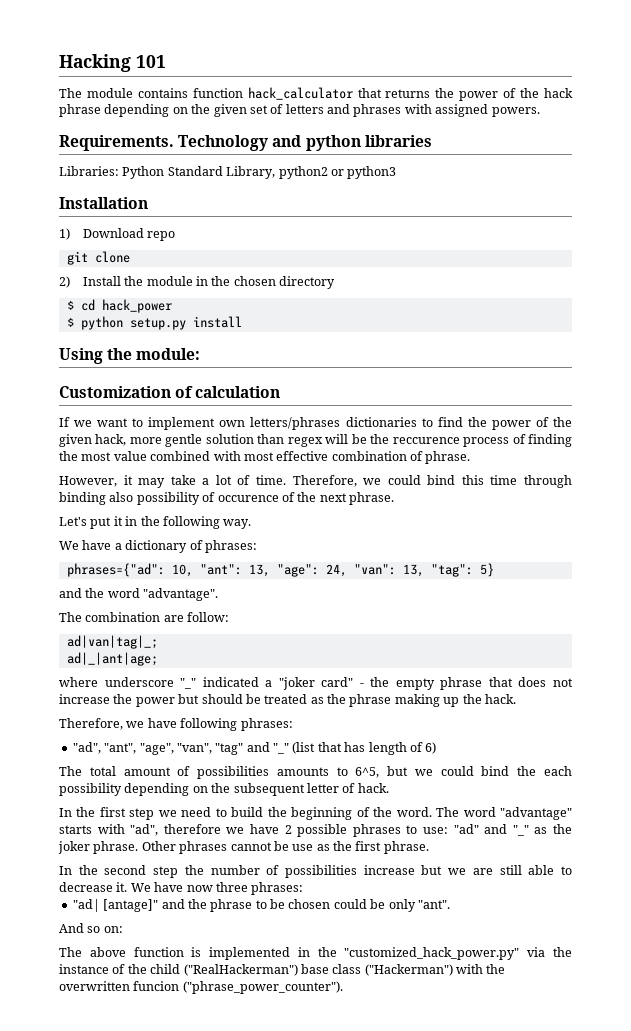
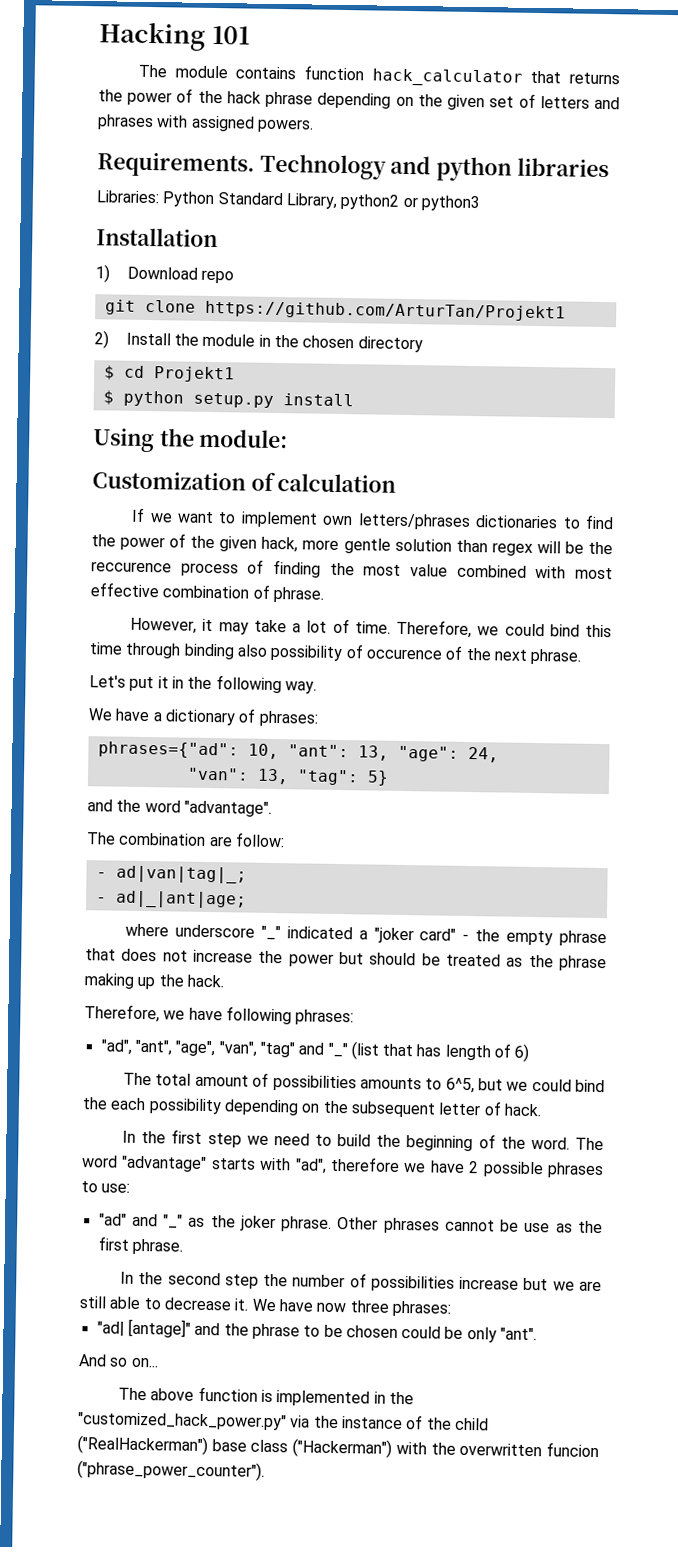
(130, 257) none -> [204,300,566,322] https://github.com/ArturTan/Projekt1
[101,299,172,313] hack_power -> [153,366,235,383] Projekt1
(347, 570) none -> (499, 754) //
(230, 617) none -> [95,872,107,878] -
(158, 642) none -> [95,897,107,903] -
(448, 830) none -> (131, 1188) //
[103,926,123,933] on: -> [130,1357,159,1368] on...

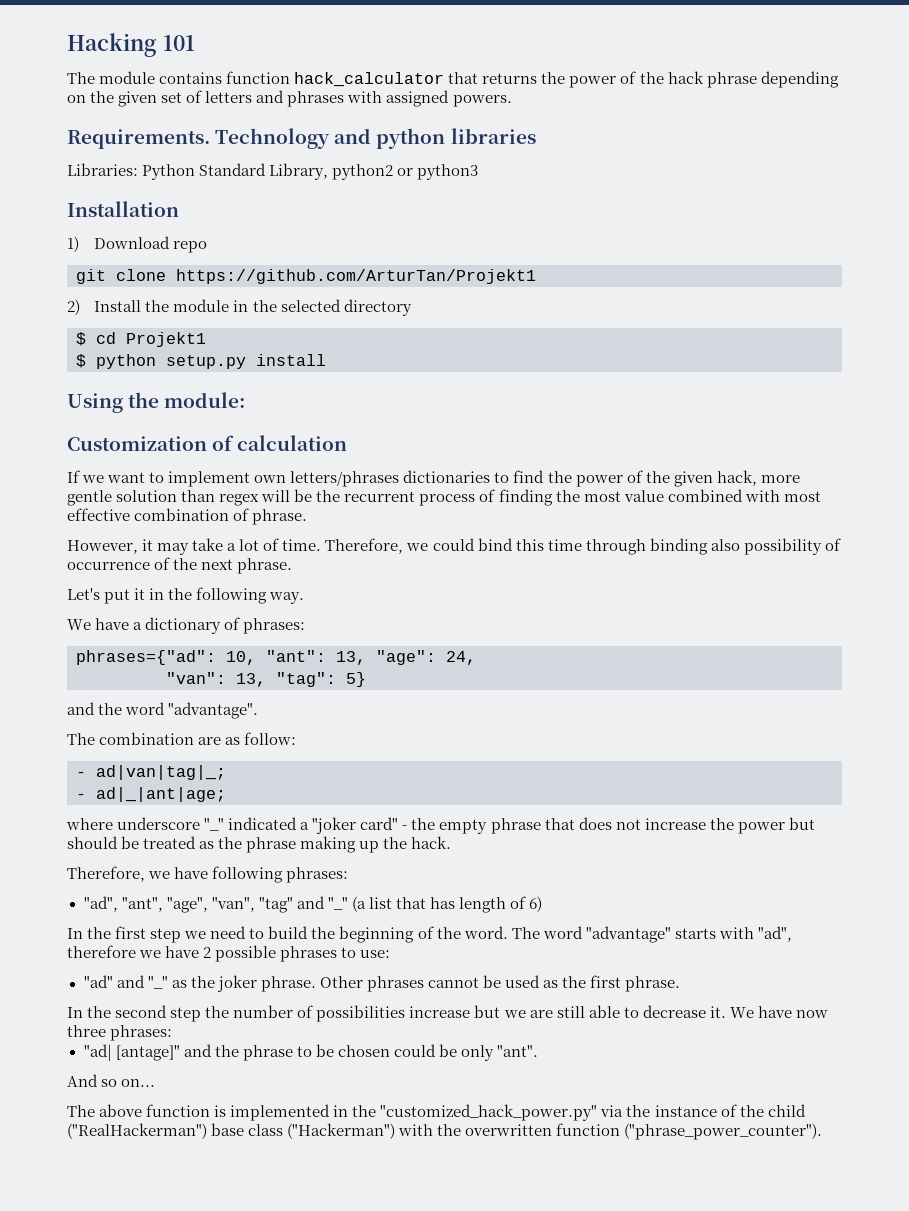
[302,335,355,349] chosen -> [280,299,341,312] selected
[91,561,172,573] reccurence -> [344,491,416,502] recurrent
[365,648,442,660] occurence -> [67,562,150,570] occurrence
(233, 841) none -> [225,737,241,745] as
[350,1041,379,1060] (list -> [351,896,392,912] (a list
[123,1072,605,1094] [82,1097,542,1118] // The total amount of possibilities amounts to 6^5, but we could bind the each possibility depending on the subsequent letter of hack. -> (543, 904) none
[524,1222,551,1233] use -> [505,975,541,988] used
[546,1442,599,1458] funcion -> [556,1123,621,1136] function

